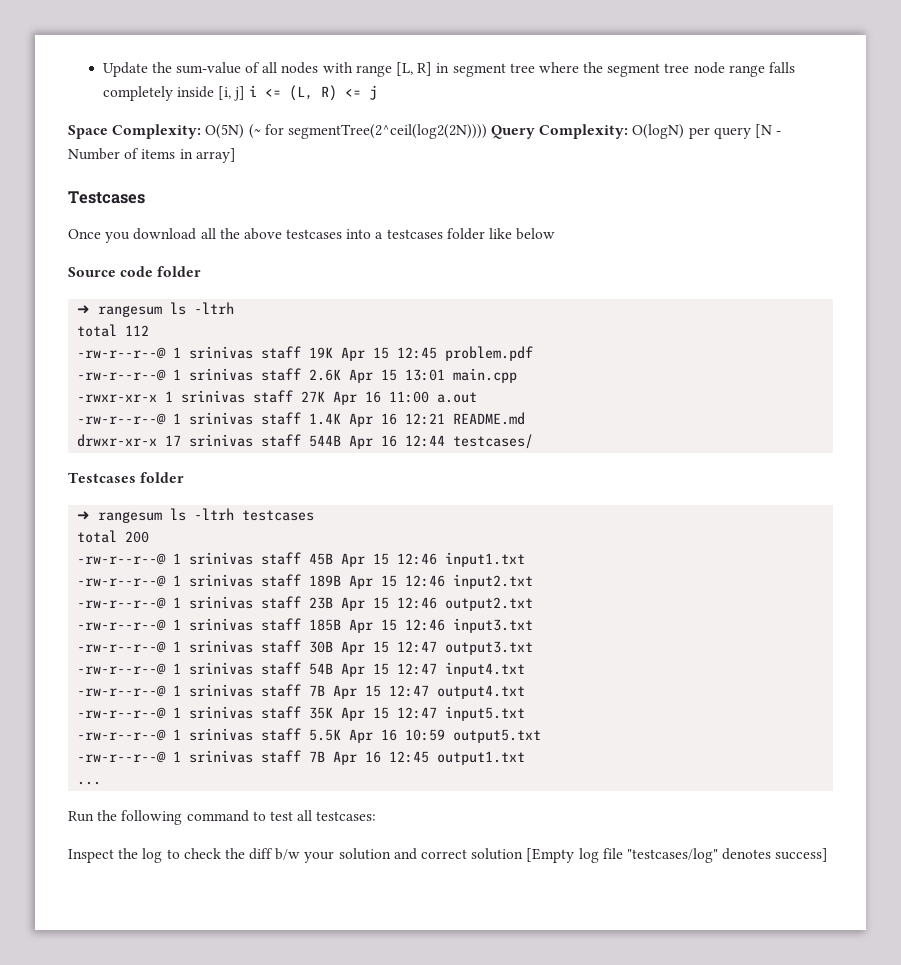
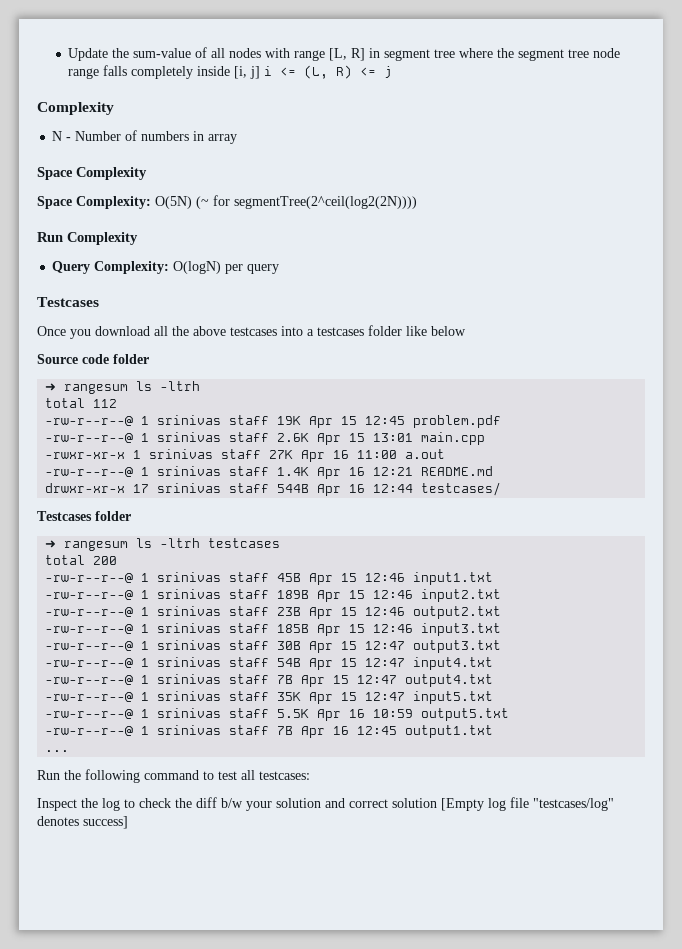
(378, 92) none -> [37,102,114,115] [52,130,238,144] [37,167,147,180] // Complexity // N - Number of numbers in array // Space Complexity
(487, 131) none -> [37,232,138,245] // Run Complexity //
[755,124,782,138] [68,148,236,163] [N - Number of items in array] -> (280, 269) none

